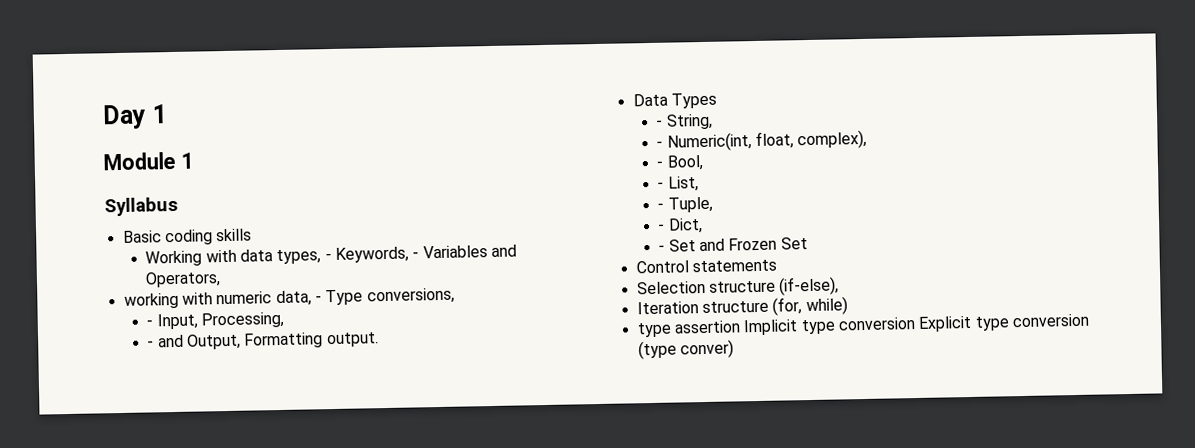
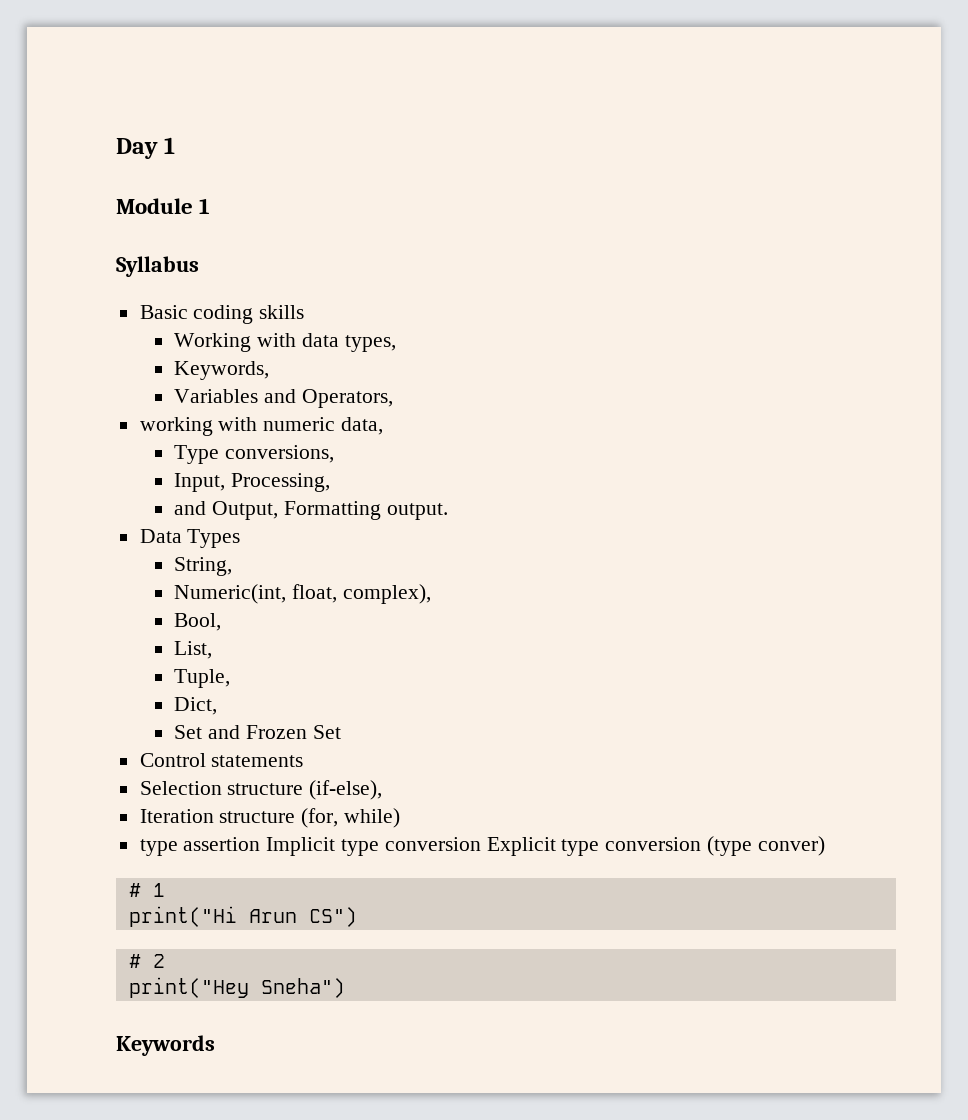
[324,253,332,261] - -> (396, 343) //
[412,251,420,259] - -> (270, 370) //
[314,295,322,303] - -> (384, 426) //
[146,319,154,327] - -> (335, 454) none
[147,340,155,348] - -> (331, 482) none
[656,119,664,127] - -> (241, 538) none
[656,140,664,148] - -> (233, 566) none
[656,160,664,168] - -> (431, 594) none
[657,181,665,189] - -> (222, 622) none
[657,202,665,210] - -> (213, 650) none
[658,223,666,231] - -> (231, 678) none
[658,244,666,252] - -> (218, 706) none
(734, 349) none -> [128,883,165,897] [128,906,357,927] [128,954,165,968] [128,977,345,998] [116,1035,215,1056] // # 1 // print("Hi Arun CS") // # 2 // print("Hey Sneha") // Keywords

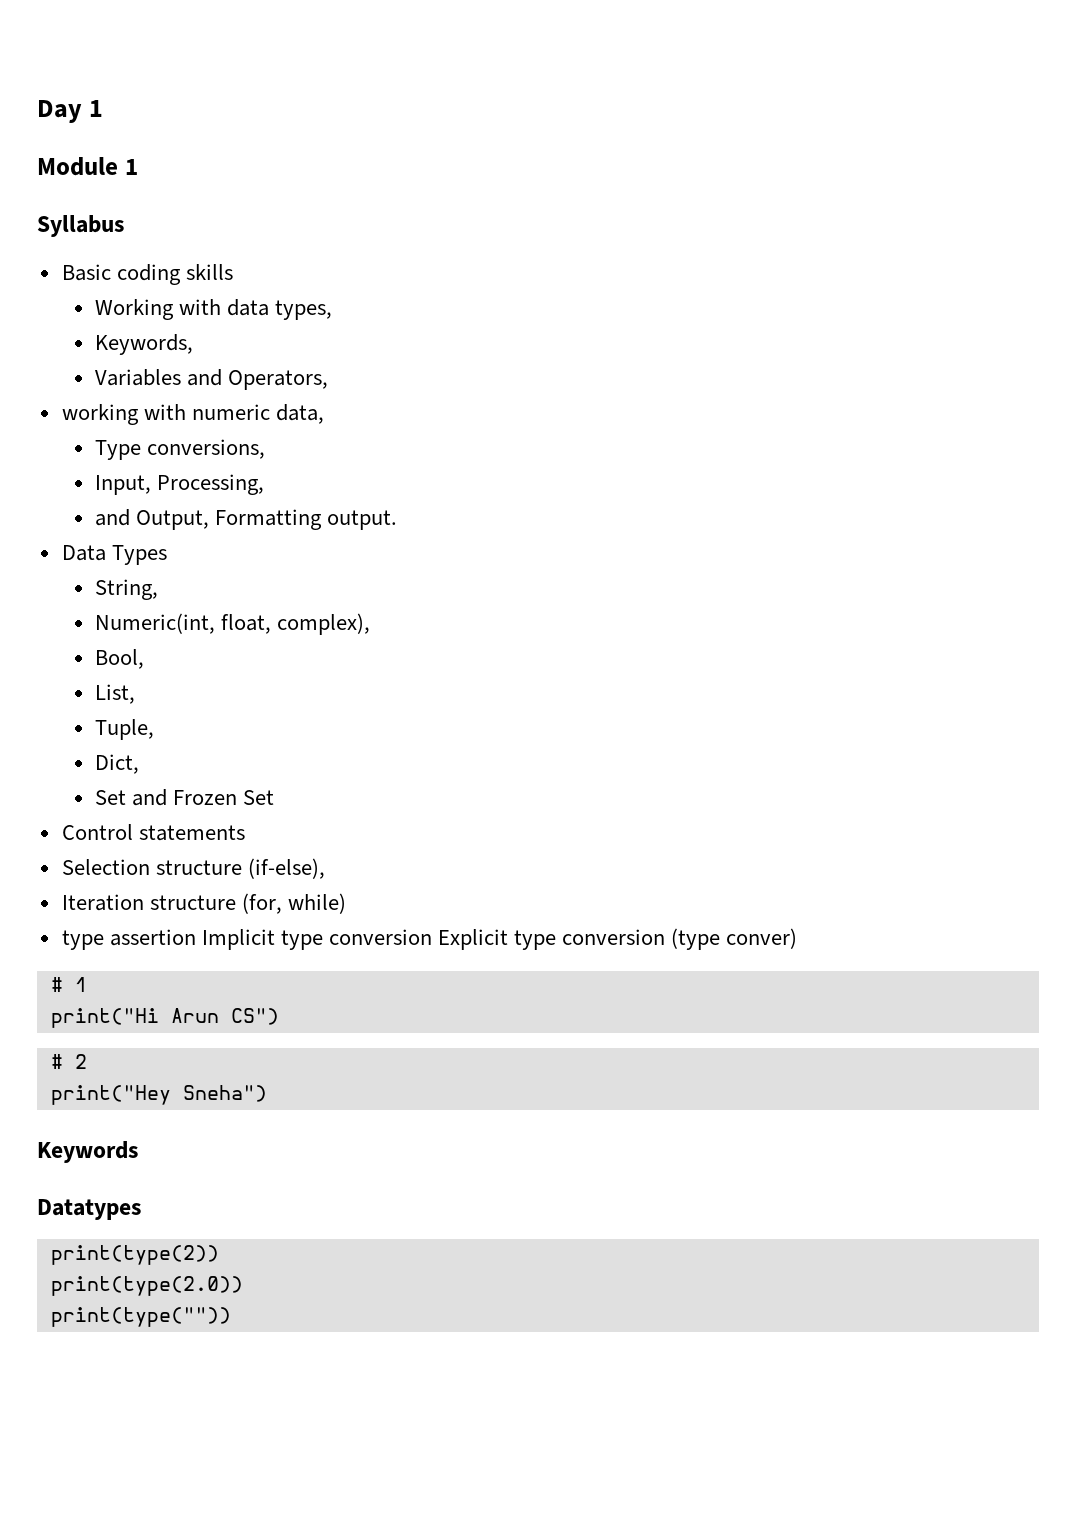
(215, 1045) none -> [37,1199,141,1220] [50,1245,219,1265] [50,1276,243,1296] [50,1307,231,1327] // Datatypes // print(type(2)) // print(type(2.0)) // print(type(""))

